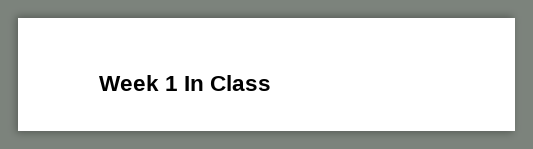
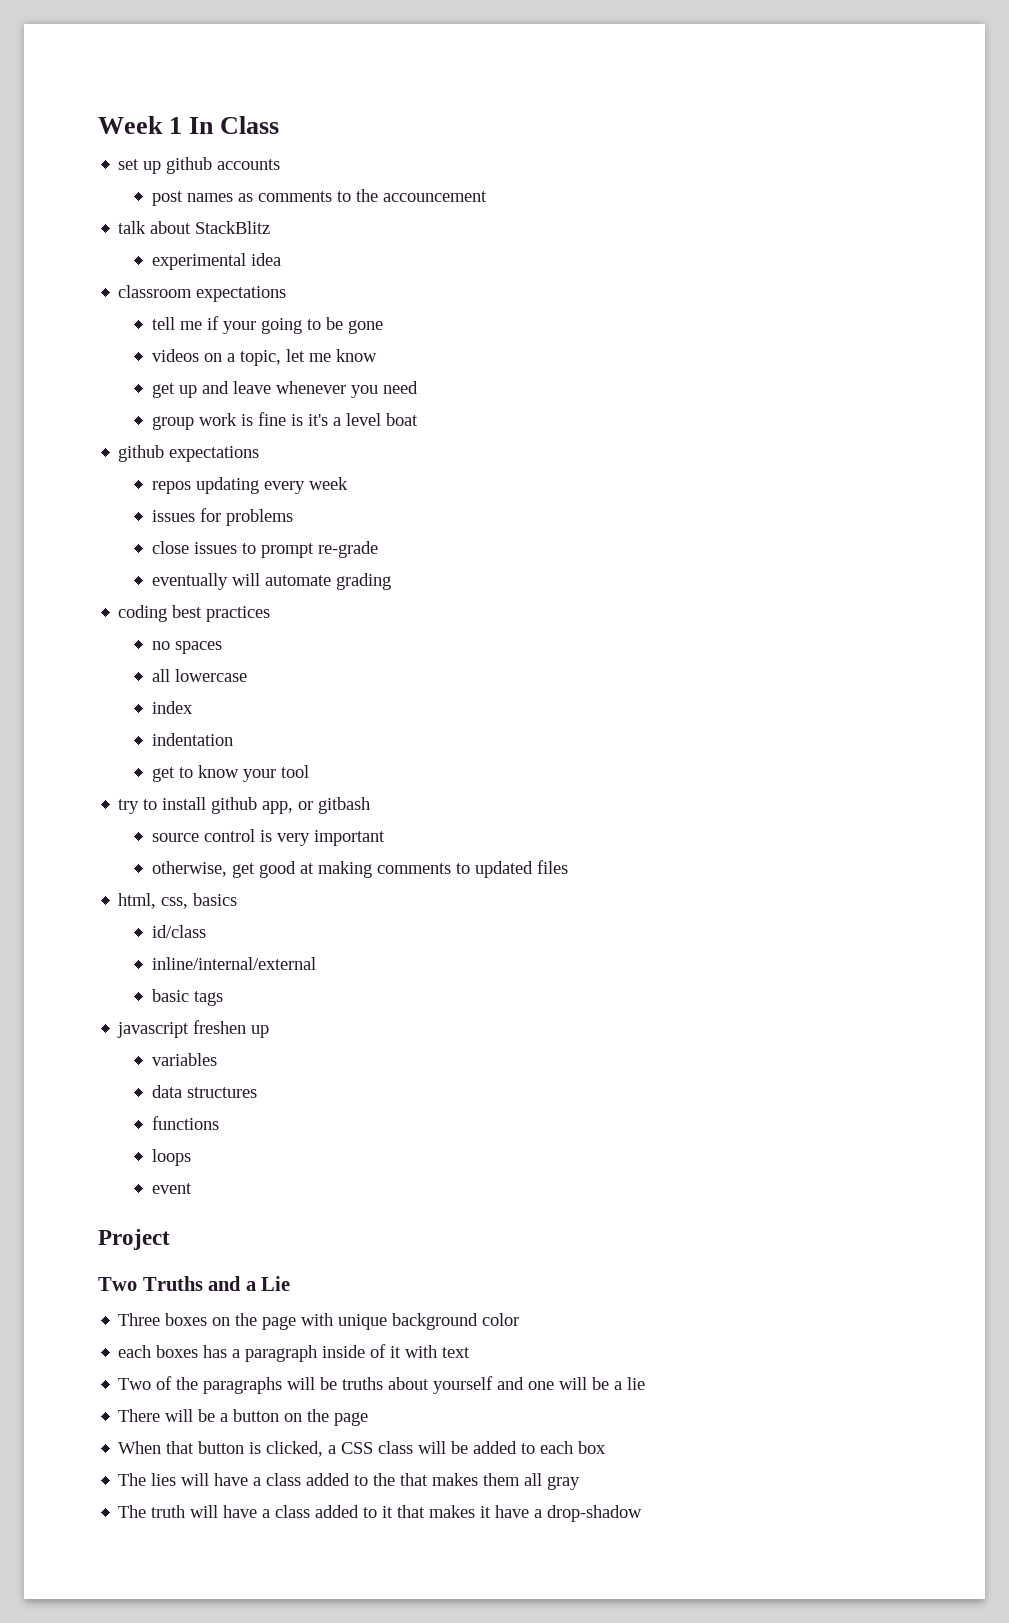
(272, 83) none -> [118,157,281,174] [151,189,487,206] [118,221,271,234] [151,253,281,270] [118,285,287,302] [151,316,383,334] [151,349,377,366] [151,381,418,398] [151,412,418,430] [118,445,260,462] [151,477,348,494] [151,508,293,526] [151,541,378,558] [151,573,391,590] [118,605,271,622] [151,641,222,654] [151,669,247,682] [151,701,193,714] [151,733,233,746] [151,765,309,782] [118,797,371,814] [151,829,385,846] [151,860,568,878] [118,893,238,909] [151,925,206,938] [151,957,316,970] [151,989,223,1006] [117,1020,270,1038] [151,1053,217,1066] [151,1085,257,1098] [151,1116,219,1130] [151,1149,191,1166] [151,1183,192,1194] [98,1229,170,1250] [98,1276,291,1291] [118,1313,520,1330] [118,1344,471,1362] [118,1376,646,1394] [118,1409,369,1426] [118,1441,607,1457] [118,1473,581,1490] [118,1505,643,1522] // set up github accounts // post names as comments to the accouncement // talk about StackBlitz // experimental idea // classroom expectations // tell me if your going to be gone // videos on a topic, let me know // get up and leave whenever you need // group work is fine is it's a level boat // github expectations // repos updating every week // issues for problems // close issues to prompt re-grade // eventually will automate grading // coding best practices // no spaces // all lowercase // index // indentation // get to know your tool // try to install github app, or gitbash // source control is very important // otherwise, get good at making comments to updated files // html, css, basics // id/class // inline/internal/external // basic tags // javascript freshen up // variables // data structures // functions // loops // event // Project // Two Truths and a Lie // Three boxes on the page with unique background color // each boxes has a paragraph inside of it with text // Two of the paragraphs will be truths about yourself and one will be a lie // There will be a button on the page // When that button is clicked, a CSS class will be added to each box // The lies will have a class added to the that makes them all gray // The truth will have a class added to it that makes it have a drop-shadow

